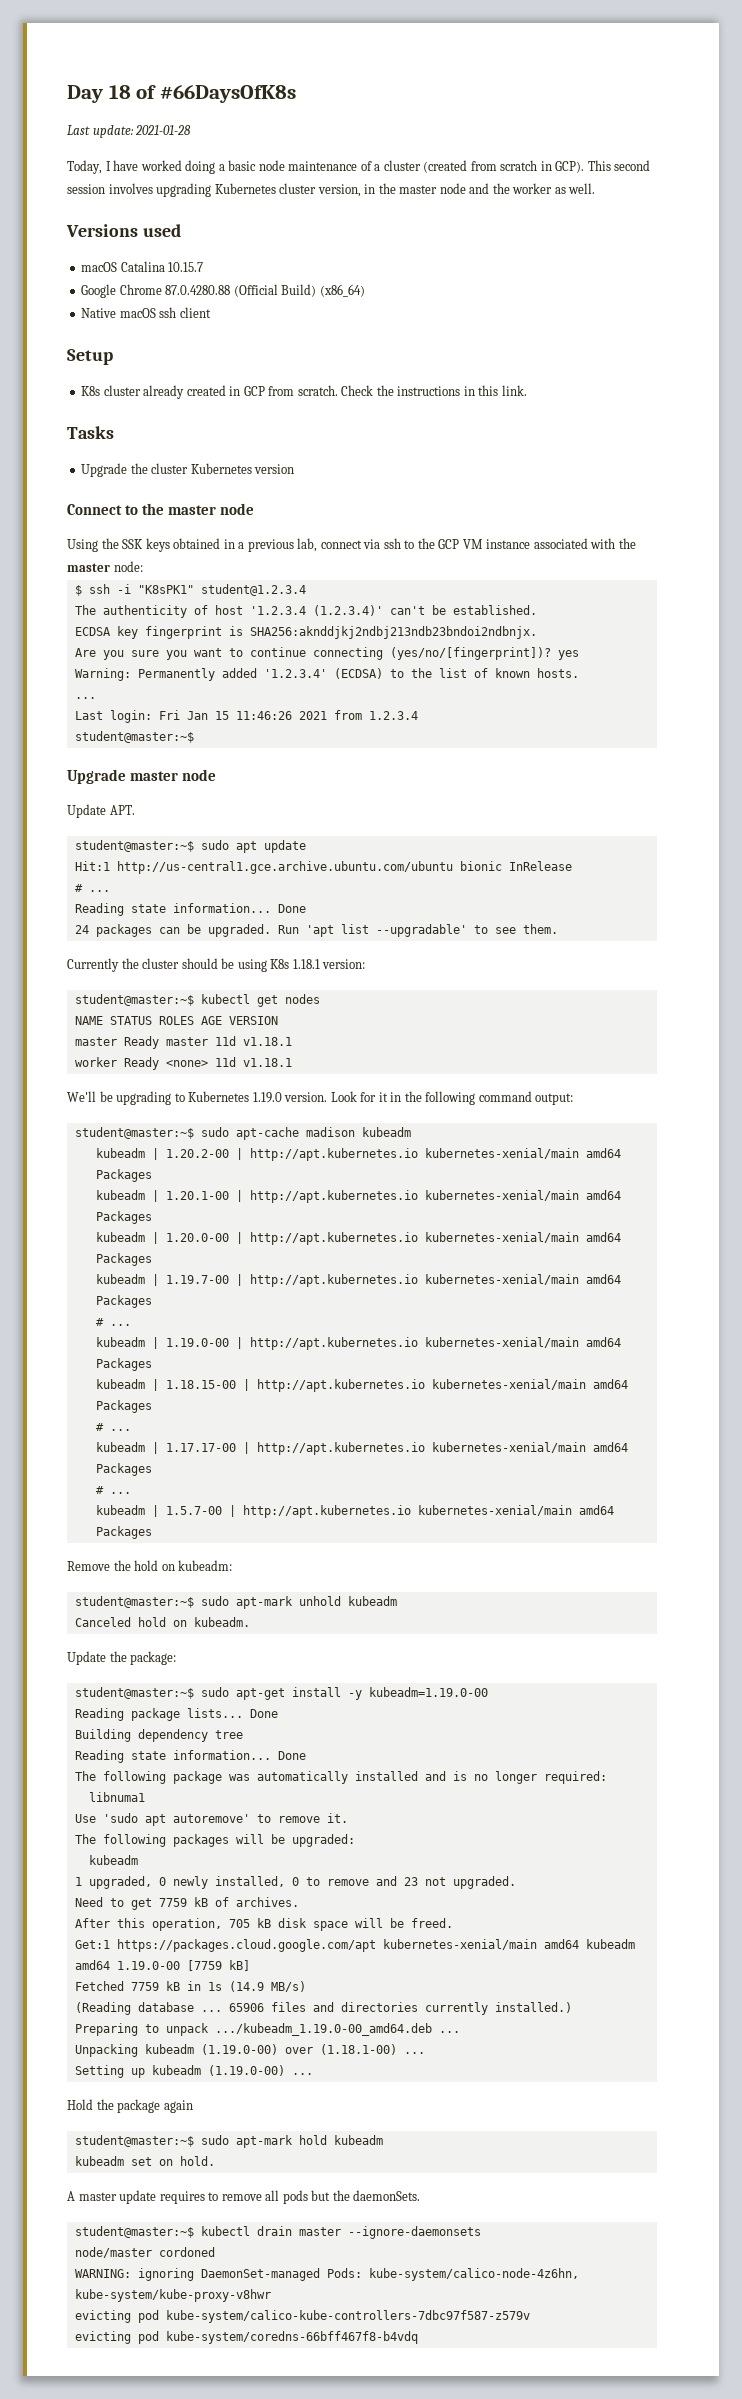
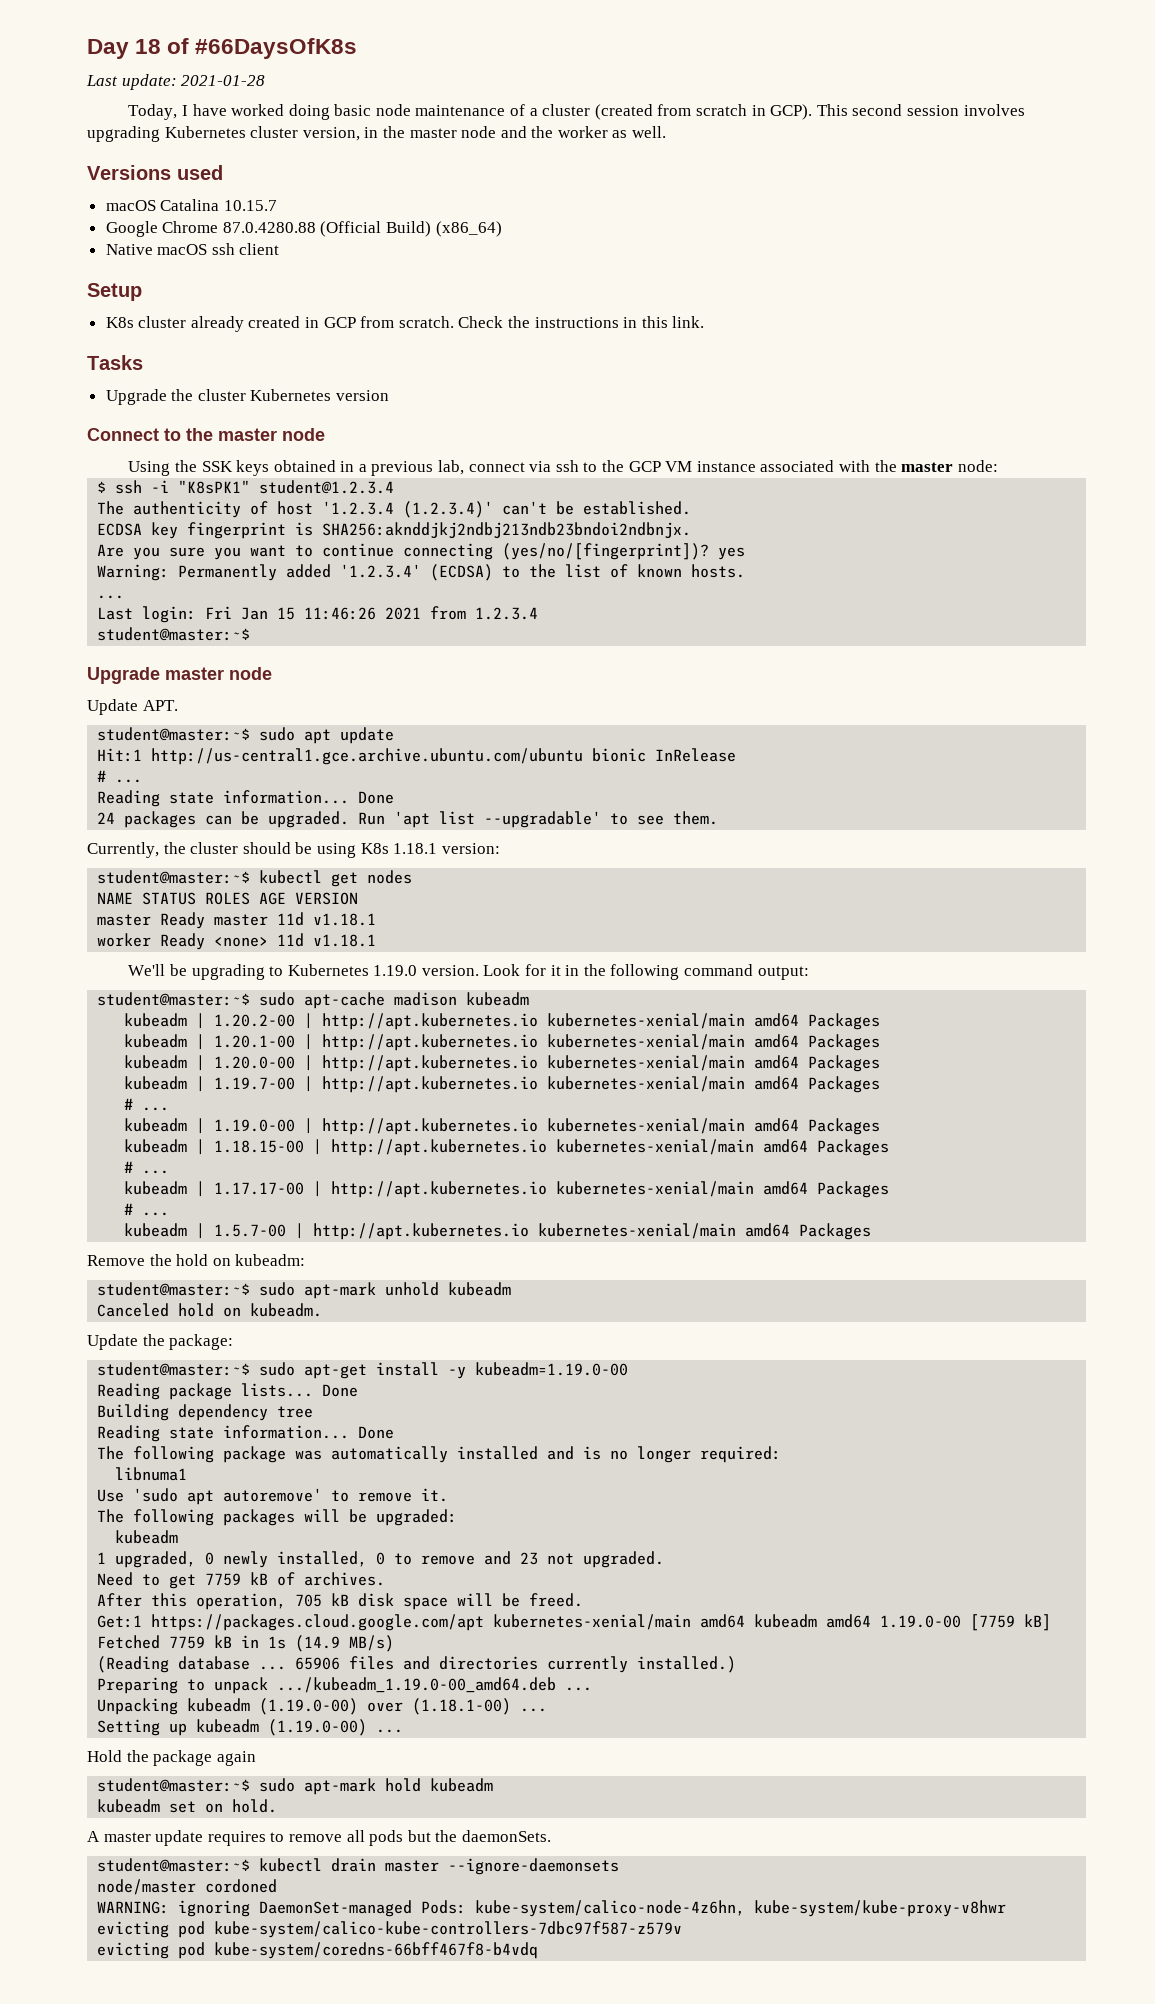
[218,164,225,171] a -> (330, 112) none
[67,958,119,972] Currently -> [87,842,159,858] Currently,

